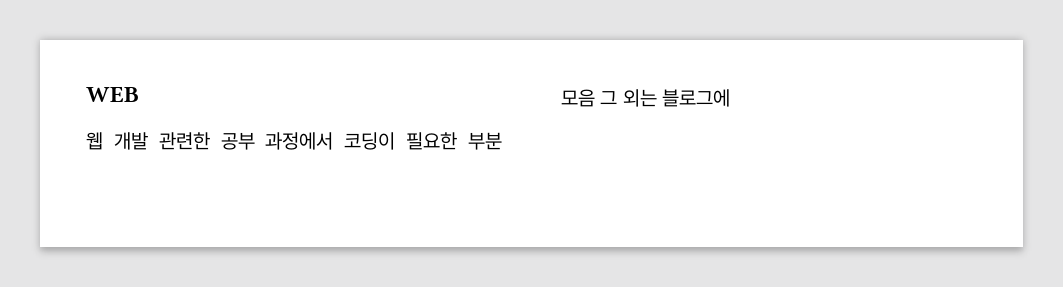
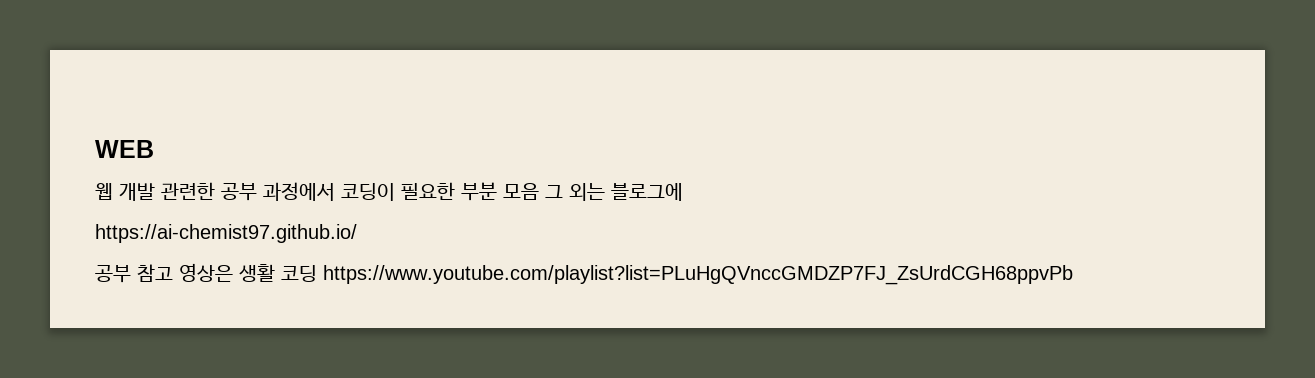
(731, 98) none -> [95,224,357,243] [95,263,1073,285] // https://ai-chemist97.github.io/ // 공부 참고 영상은 생활 코딩 https://www.youtube.com/playlist?list=PLuHgQVnccGMDZP7FJ_ZsUrdCGH68ppvPb

